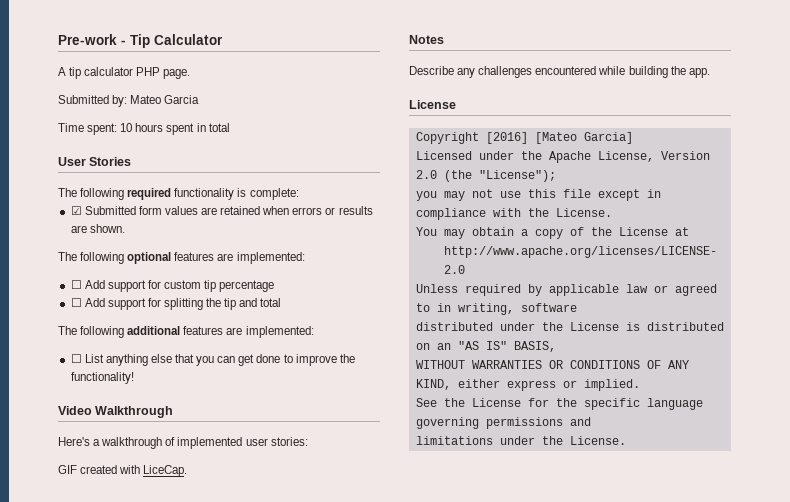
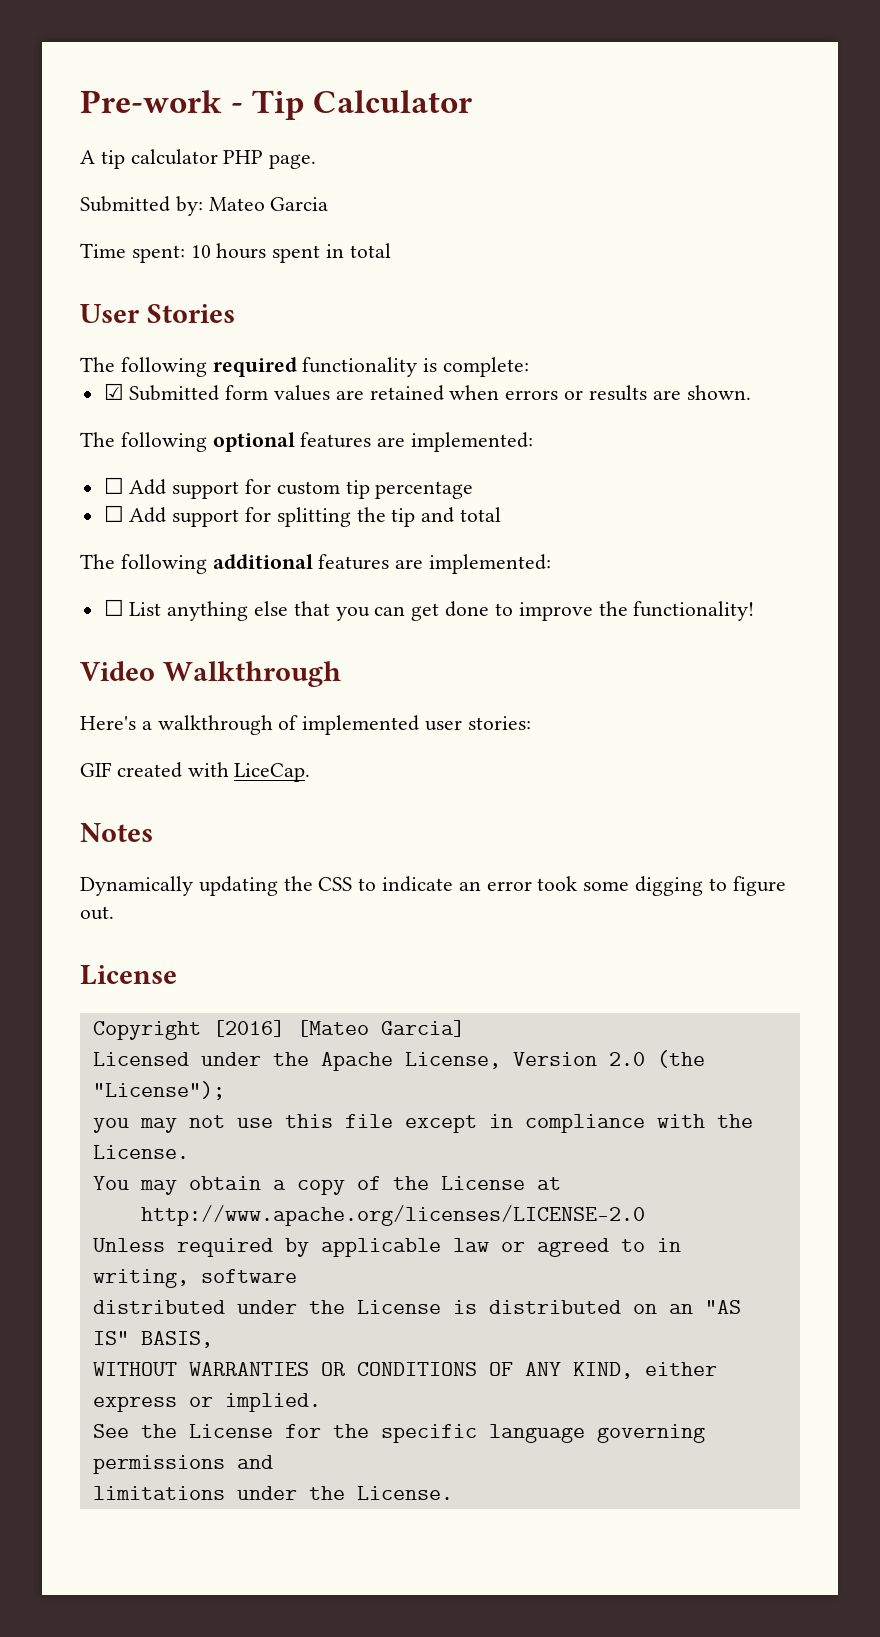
[409,66,710,78] Describe any challenges encountered while building the app. -> [80,876,786,896] [80,906,114,920] Dynamically updating the CSS to indicate an error took some digging to figure out.

